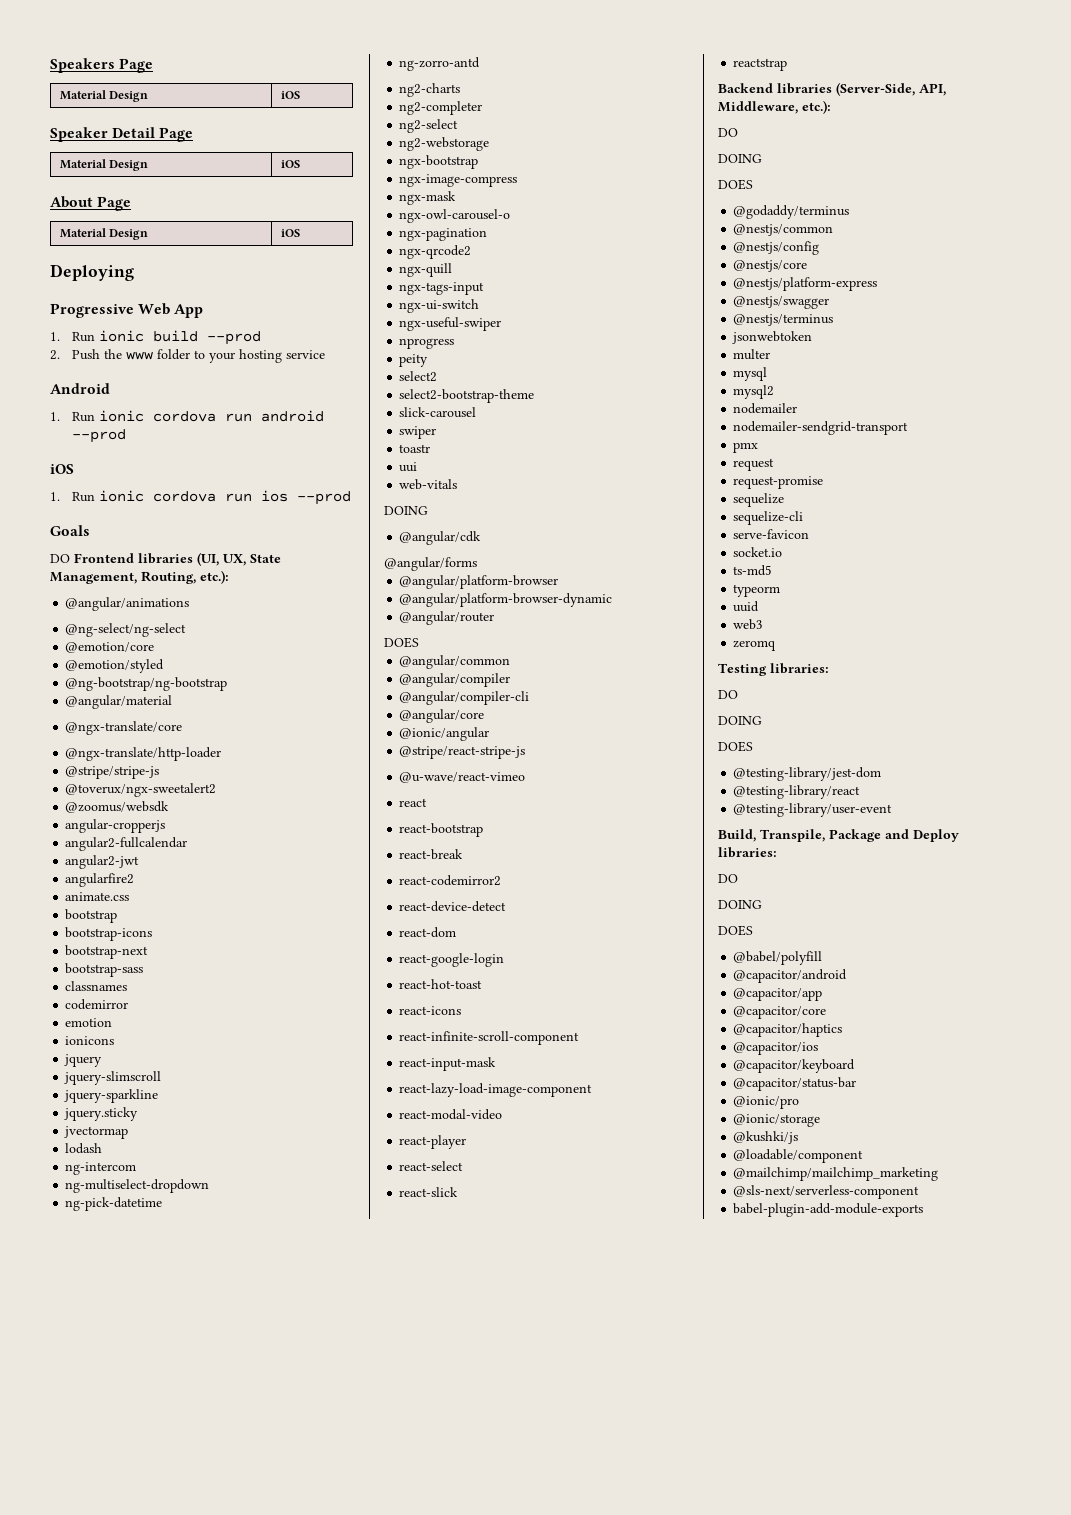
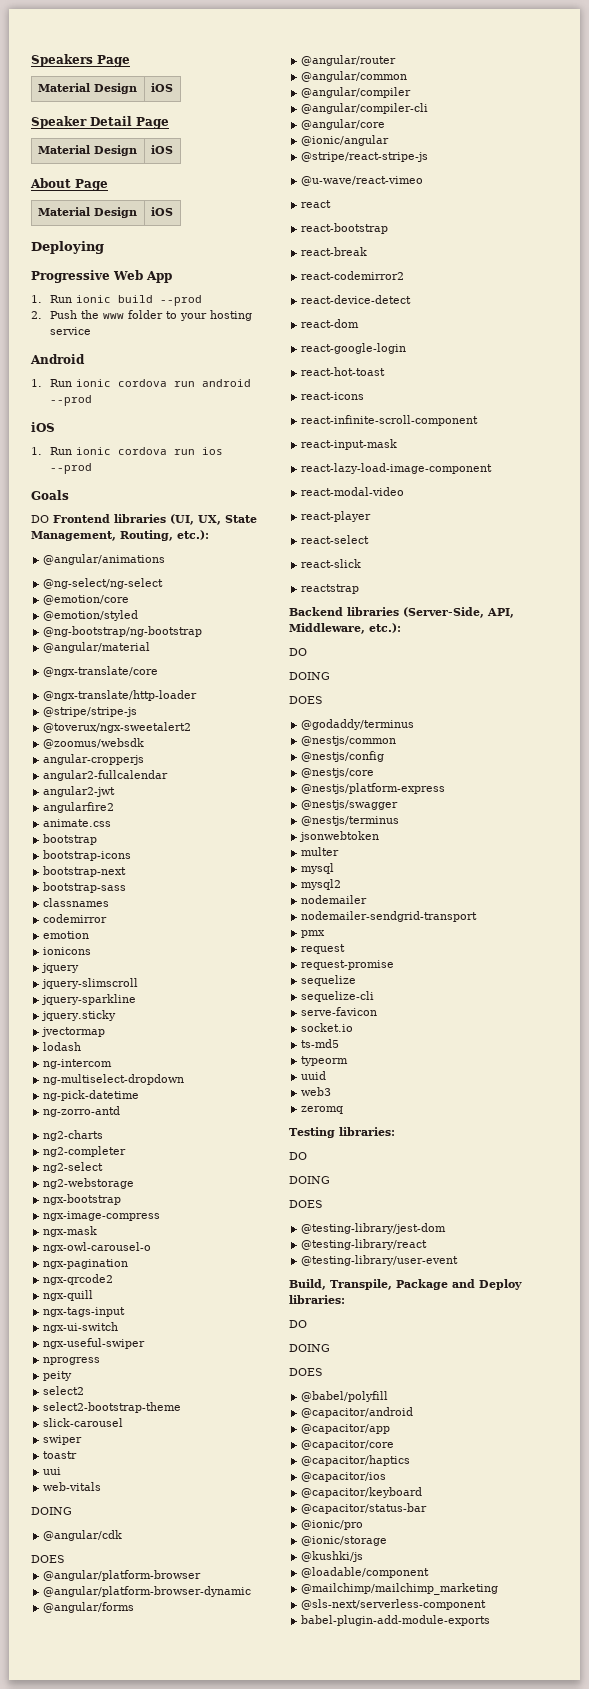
[384,557,477,571] @angular/forms -> [31,1555,65,1563] DOES
(613, 600) none -> [43,1602,135,1613] // @angular/forms
[384,637,419,648] // DOES -> (397, 60) none

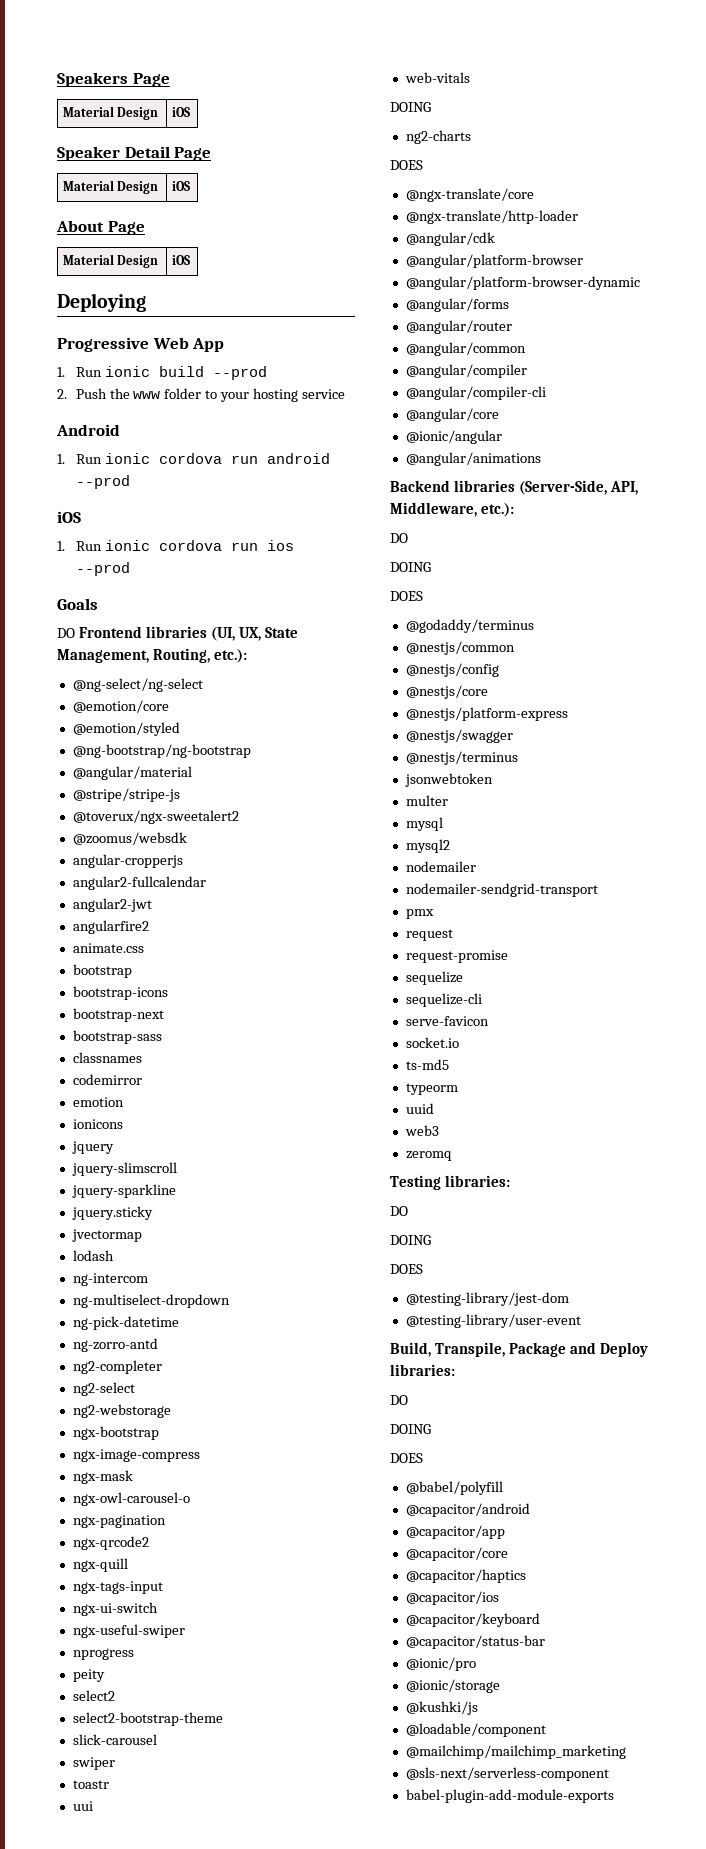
[43,554,166,565] // @angular/animations -> (247, 656) none
[43,666,159,677] [43,690,198,701] // @ngx-translate/core // @ngx-translate/http-loader -> (192, 773) none
[43,1130,104,1141] // ng2-charts -> (158, 1345) none
[43,1530,123,1541] [31,1555,65,1563] @angular/cdk // DOES -> [405,130,471,144] [390,160,423,170] [405,188,534,202] [405,210,578,224] [405,232,495,246] ng2-charts // DOES // @ngx-translate/core // @ngx-translate/http-loader // @angular/cdk
[301,152,429,162] [301,176,424,186] [301,200,332,208] [301,223,389,234] [301,247,368,256] [301,271,405,280] [301,295,412,304] [301,319,360,328] [301,343,407,354] [301,367,386,376] [301,392,365,400] [301,415,479,426] [301,439,398,450] [301,463,493,474] [301,487,405,496] [301,511,372,522] [301,535,370,544] [301,559,362,568] [301,584,360,594] @stripe/react-stripe-js // @u-wave/react-vimeo // react // react-bootstrap // react-break // react-codemirror2 // react-device-detect // react-dom // react-google-login // react-hot-toast // react-icons // react-infinite-scroll-component // react-input-mask // react-lazy-load-image-component // react-modal-video // react-player // react-select // react-slick // reactstrap -> [405,452,541,466] @angular/animations
[301,1239,428,1250] // @testing-library/react -> (569, 1299) none

